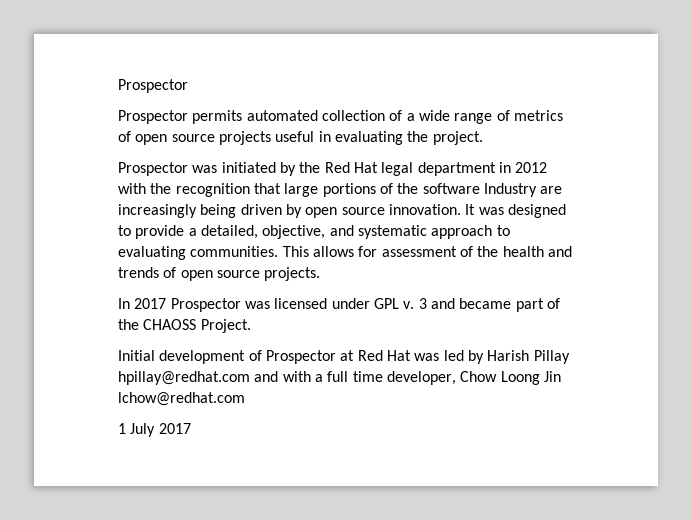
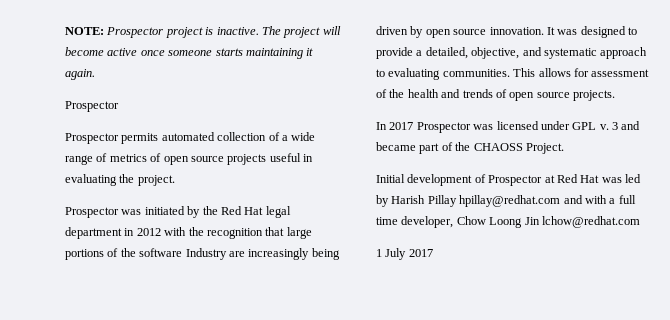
(118, 86) none -> [65,26,341,38] [65,47,314,59] [65,69,95,80] NOTE: Prospector project is inactive. The project will become active once someone starts maintaining it again. //

